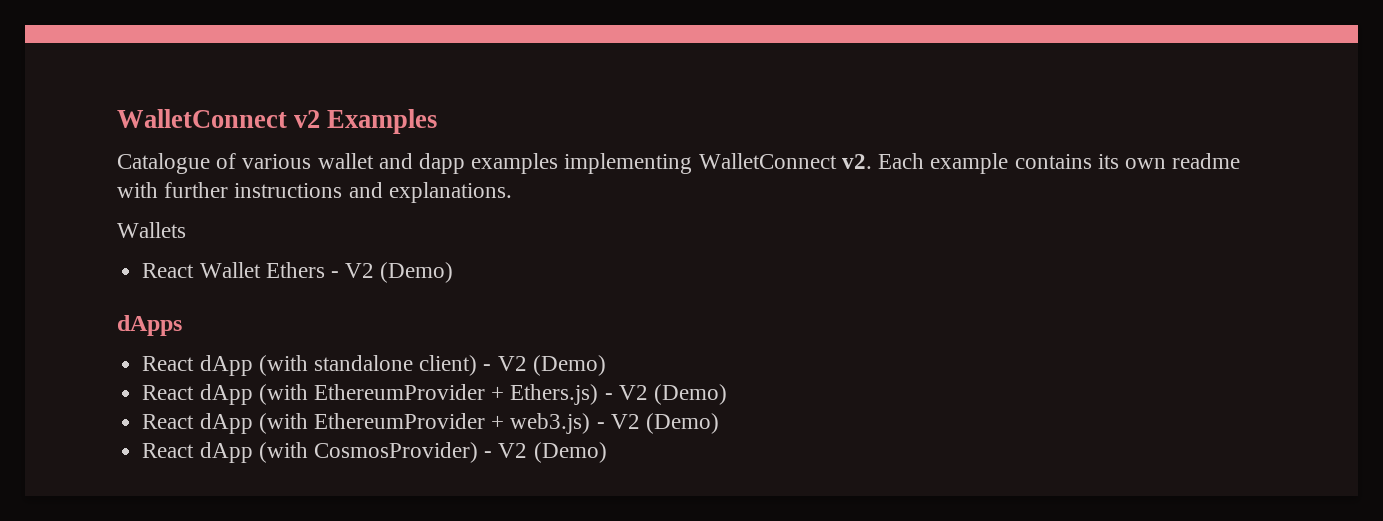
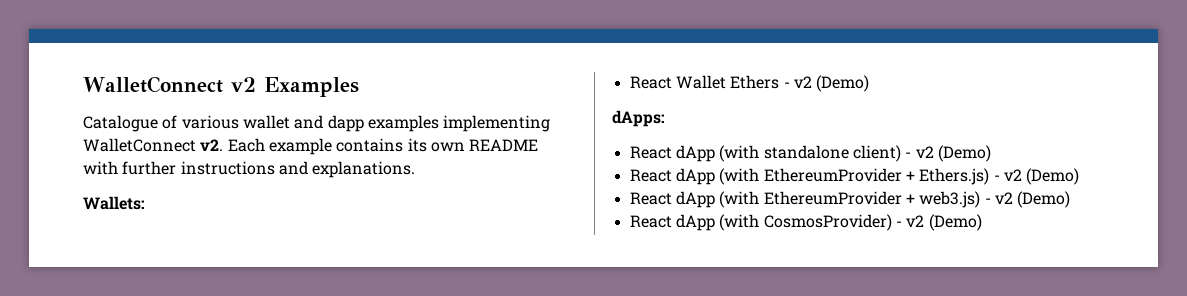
[1172,153,1241,169] readme -> [469,139,539,151] README
[117,222,186,238] Wallets -> [83,196,145,210] Wallets:
[345,262,454,283] [117,315,182,336] V2 (Demo) // dApps -> [793,75,870,92] [612,110,665,127] v2 (Demo) // dApps:
[497,356,527,371] V2 -> [915,146,934,158] v2
[618,385,648,400] V2 -> [1003,169,1022,181] v2
[610,414,640,429] V2 -> [994,192,1013,204] v2
[498,443,528,458] V2 -> [906,215,925,227] v2

